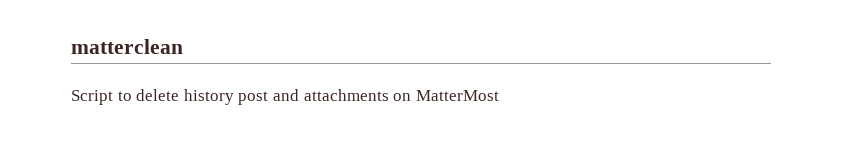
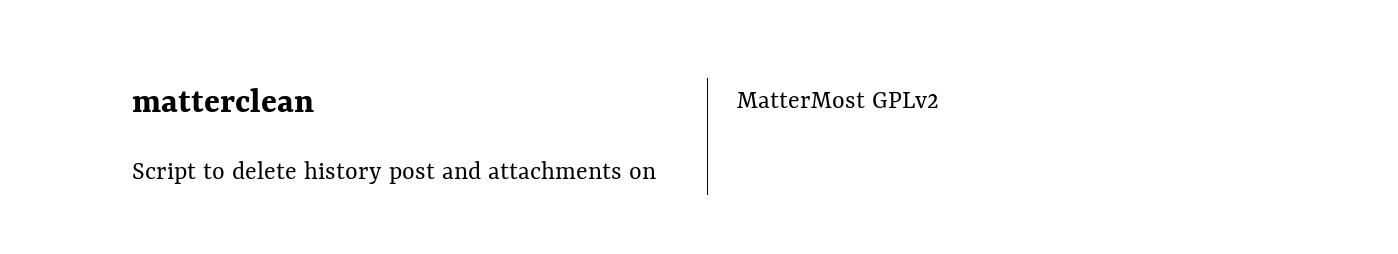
(499, 95) none -> [872,92,940,108] GPLv2

